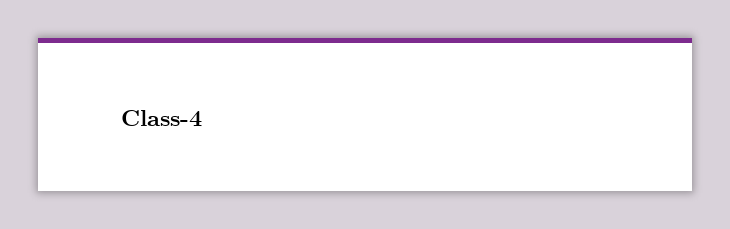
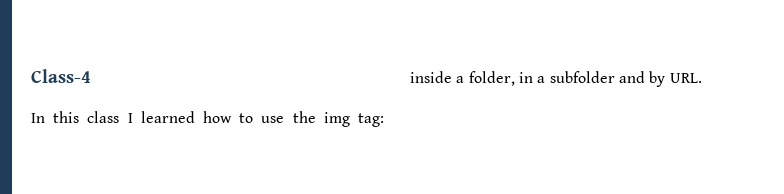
(202, 118) none -> [31,111,384,127] [410,71,702,87] // In this class I learned how to use the img tag: inside a folder, in a subfolder and by URL.

